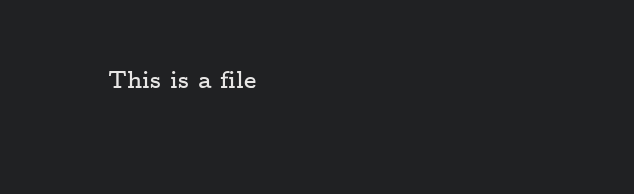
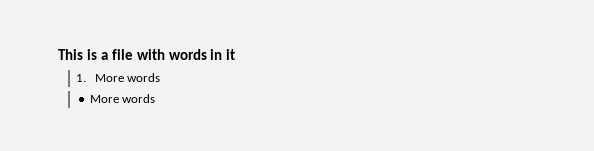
(256, 79) none -> [136,49,236,60] [76,73,160,82] [90,94,156,103] with words in it // 1. More words // More words

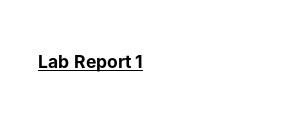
[58,49,236,60] [76,73,160,82] [90,94,156,103] This is a file with words in it // 1. More words // More words -> [38,55,144,72] Lab Report 1

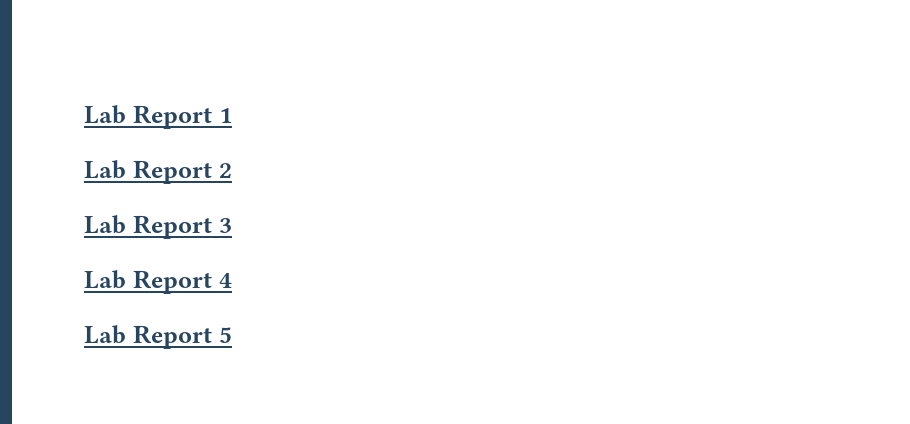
(144, 61) none -> [84,160,232,184] [84,215,232,239] [84,270,232,294] [84,325,232,349] // Lab Report 2 // Lab Report 3 // Lab Report 4 // Lab Report 5

